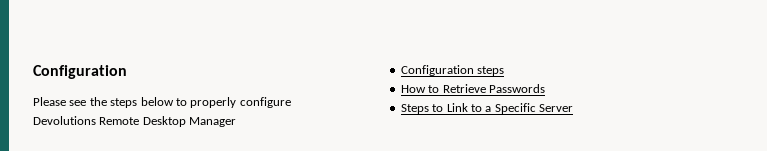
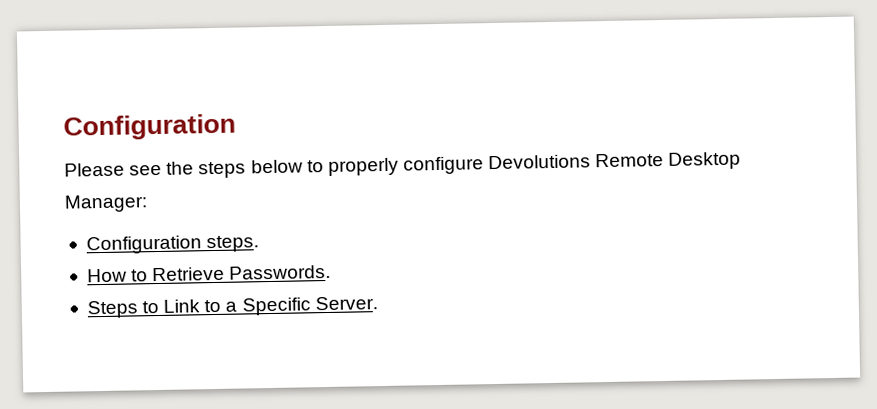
[189,117,237,127] [400,65,505,76] Manager // Configuration steps -> [64,194,148,213] [85,235,260,255] Manager: // Configuration steps.
[488,84,545,93] Passwords -> [229,264,332,280] Passwords.
[539,104,573,112] Server -> [314,296,378,311] Server.

